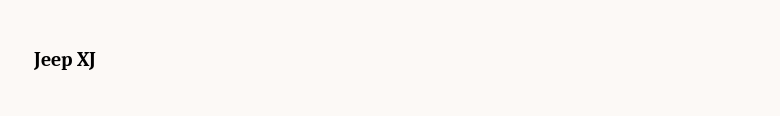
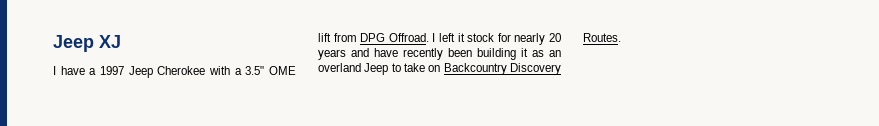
(97, 61) none -> [53,66,296,78] [318,33,561,45] [318,48,561,60] [318,63,561,75] [583,33,621,42] // I have a 1997 Jeep Cherokee with a 3.5" OME lift from DPG Offroad. I left it stock for nearly 20 years and have recently been building it as an overland Jeep to take on Backcountry Discovery Routes.

